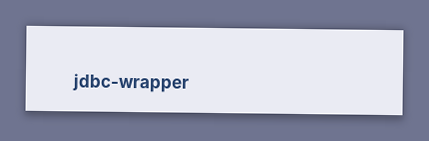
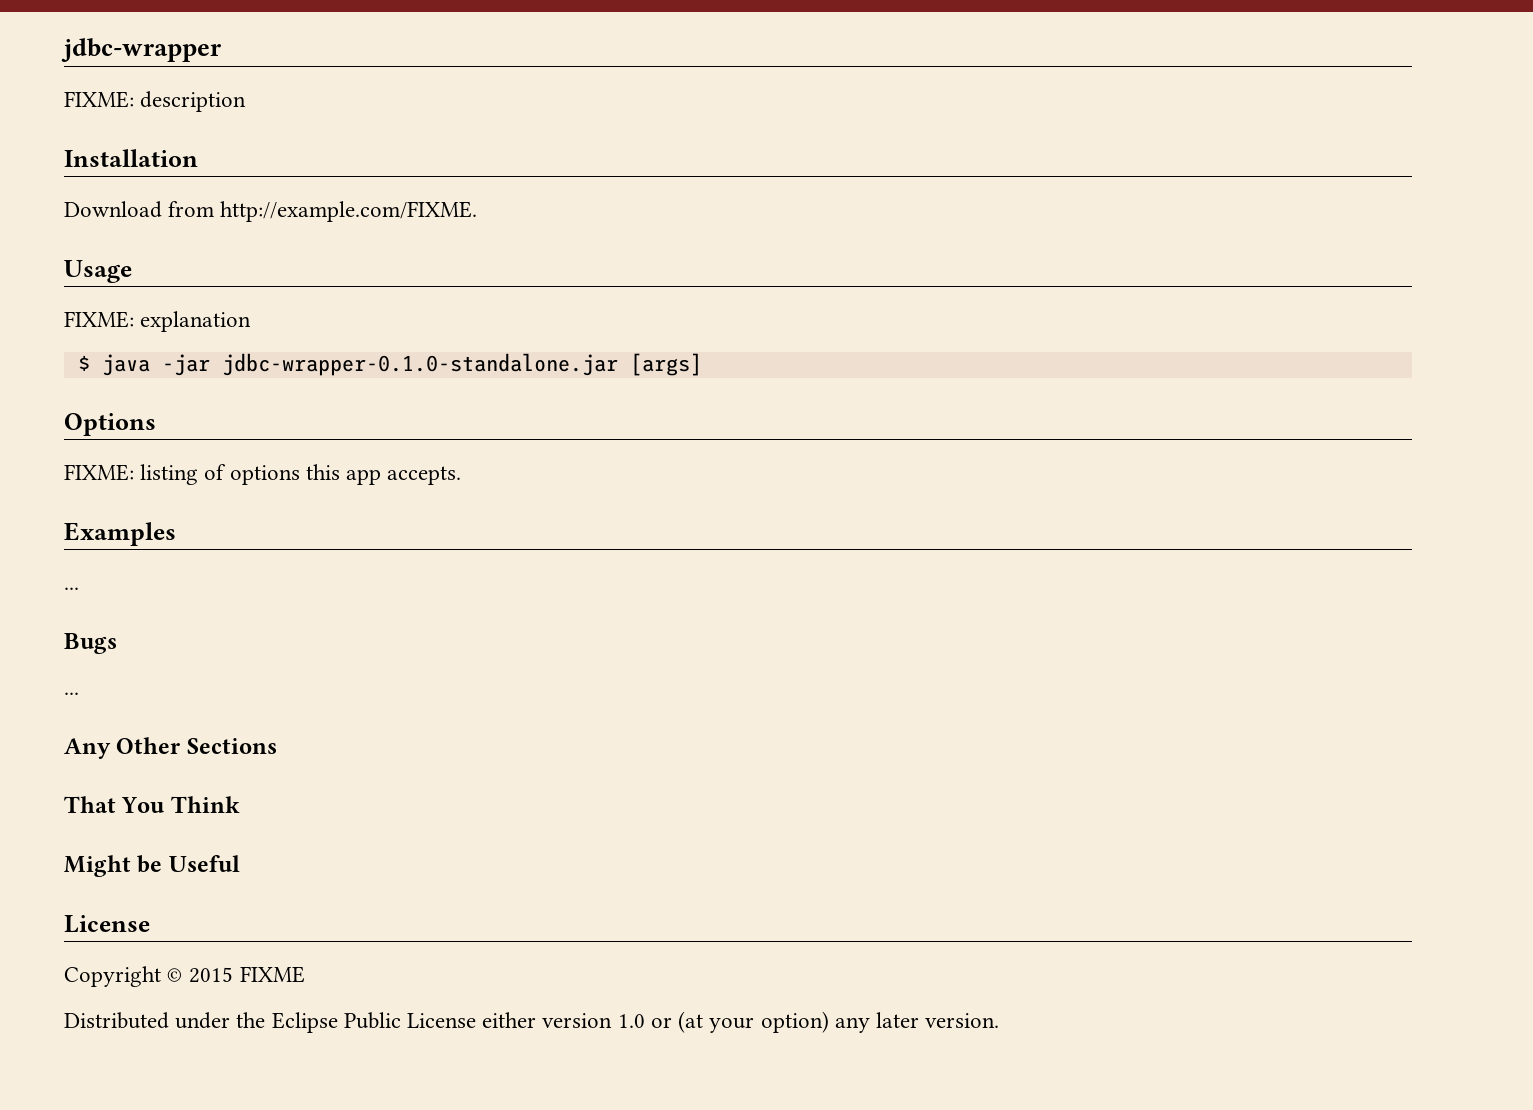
(189, 83) none -> [64,91,247,112] [64,149,198,167] [64,201,478,222] [64,260,132,283] [64,311,252,332] [77,353,702,376] [64,413,156,436] [64,464,462,485] [64,522,176,546] [64,587,79,590] [64,633,117,654] [64,692,79,695] [64,737,277,759] [64,796,240,813] [64,855,240,877] [64,915,150,933] [64,966,305,987] [64,1011,1000,1033] // FIXME: description // Installation // Download from http://example.com/FIXME. // Usage // FIXME: explanation // $ java -jar jdbc-wrapper-0.1.0-standalone.jar [args] // Options // FIXME: listing of options this app accepts. // Examples // ... // Bugs // ... // Any Other Sections // That You Think // Might be Useful // License // Copyright © 2015 FIXME // Distributed under the Eclipse Public License either version 1.0 or (at your option) any later version.

